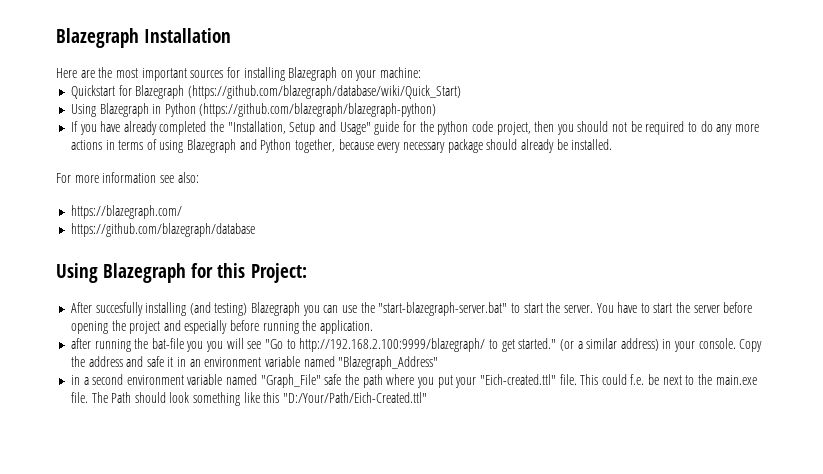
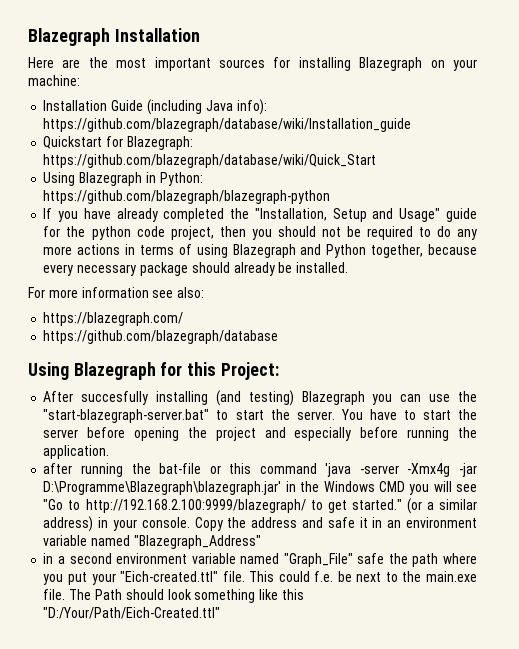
(422, 72) none -> [43,99,267,115] [43,118,412,132] // Installation Guide (including Java info): https://github.com/blazegraph/database/wiki/Installation_guide
[135,85,461,99] Blazegraph (https://github.com/blazegraph/database/wiki/Quick_Start) -> [126,136,193,150] [43,154,377,168] Blazegraph: https://github.com/blazegraph/database/wiki/Quick_Start
[164,103,437,117] Python (https://github.com/blazegraph/blazegraph-python) -> [159,172,203,186] [43,190,331,204] Python: https://github.com/blazegraph/blazegraph-python
[186,341,204,352] you -> [209,463,477,477] [43,481,405,495] or this command 'java -server -Xmx4g -jar D:\Programme\Blazegraph\blazegraph.jar' in the Windows CMD

